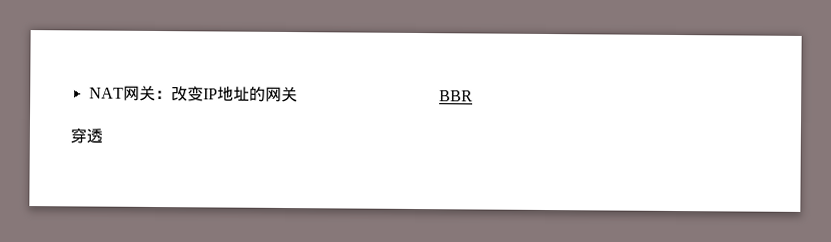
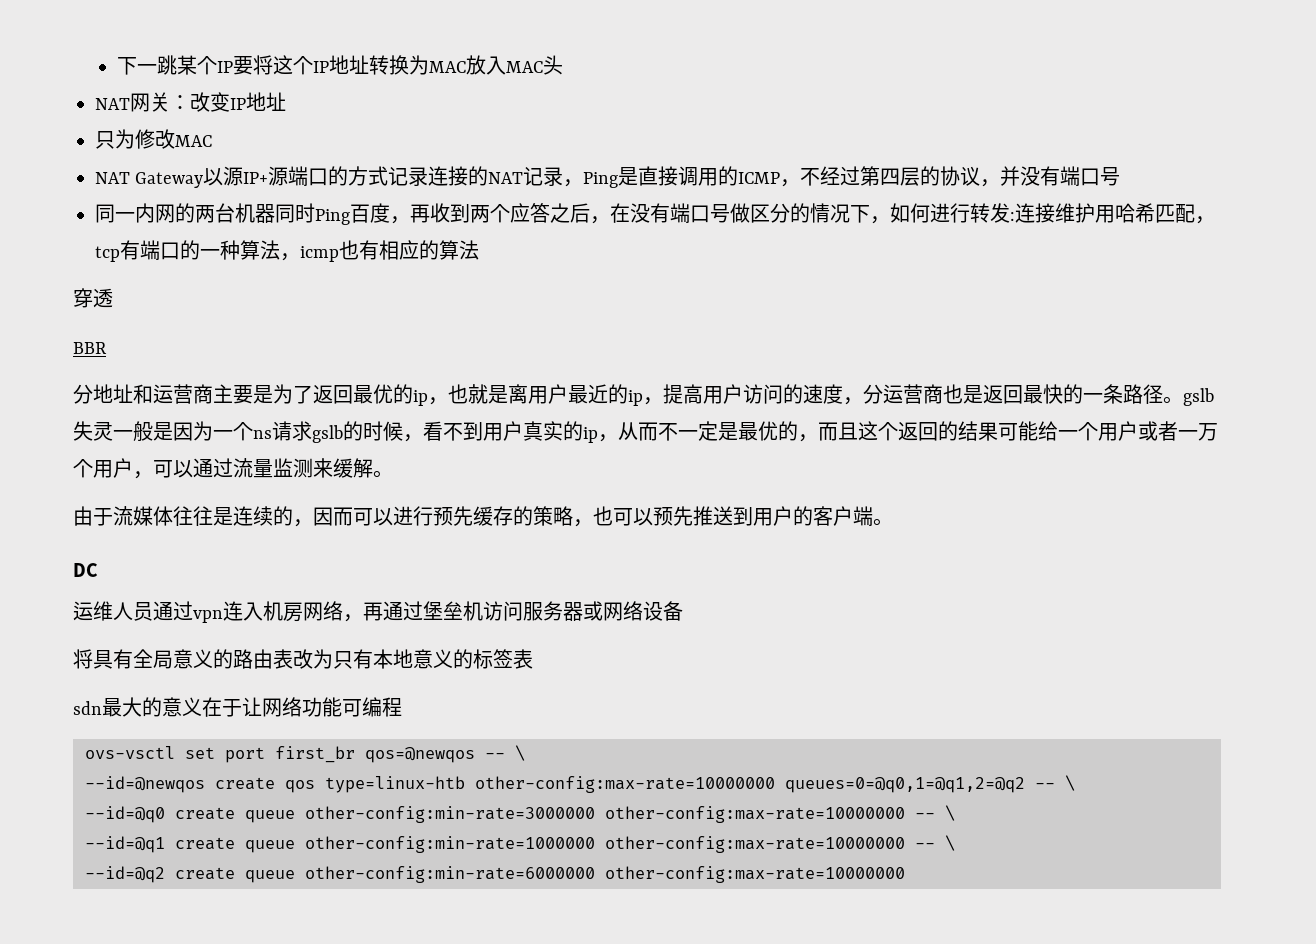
(88, 93) none -> [117,55,564,75] 下一跳某个IP要将这个IP地址转换为MAC放入MAC头 //
[248,86,298,103] [70,127,103,144] [439,90,473,102] 的网关 // 穿透 // BBR -> [95,129,212,149] [95,166,1121,188] [95,203,1215,225] [95,240,479,262] [73,288,113,308] [73,342,107,354] [73,384,1214,406] [73,421,1218,443] [73,458,393,479] [73,506,893,527] [73,563,98,577] [73,601,683,623] [73,649,533,669] [73,697,402,717] [85,745,525,763] [85,775,1075,793] [85,805,955,823] [85,835,955,853] [85,866,905,883] // 只为修改MAC // NAT Gateway以源IP+源端口的方式记录连接的NAT记录，Ping是直接调用的ICMP，不经过第四层的协议，并没有端口号 // 同一内网的两台机器同时Ping百度，再收到两个应答之后，在没有端口号做区分的情况下，如何进行转发:连接维护用哈希匹配，tcp有端口的一种算法，icmp也有相应的算法 // 穿透 // BBR // 分地址和运营商主要是为了返回最优的ip，也就是离用户最近的ip，提高用户访问的速度，分运营商也是返回最快的一条路径。gslb失灵一般是因为一个ns请求gslb的时候，看不到用户真实的ip，从而不一定是最优的，而且这个返回的结果可能给一个用户或者一万个用户，可以通过流量监测来缓解。 // 由于流媒体往往是连续的，因而可以进行预先缓存的策略，也可以预先推送到用户的客户端。 // DC // 运维人员通过vpn连入机房网络，再通过堡垒机访问服务器或网络设备 // 将具有全局意义的路由表改为只有本地意义的标签表 // sdn最大的意义在于让网络功能可编程 // ovs-vsctl set port first_br qos=@newqos -- \ // --id=@newqos create qos type=linux-htb other-config:max-rate=10000000 queues=0=@q0,1=@q1,2=@q2 -- \ // --id=@q0 create queue other-config:min-rate=3000000 other-config:max-rate=10000000 -- \ // --id=@q1 create queue other-config:min-rate=1000000 other-config:max-rate=10000000 -- \ // --id=@q2 create queue other-config:min-rate=6000000 other-config:max-rate=10000000

